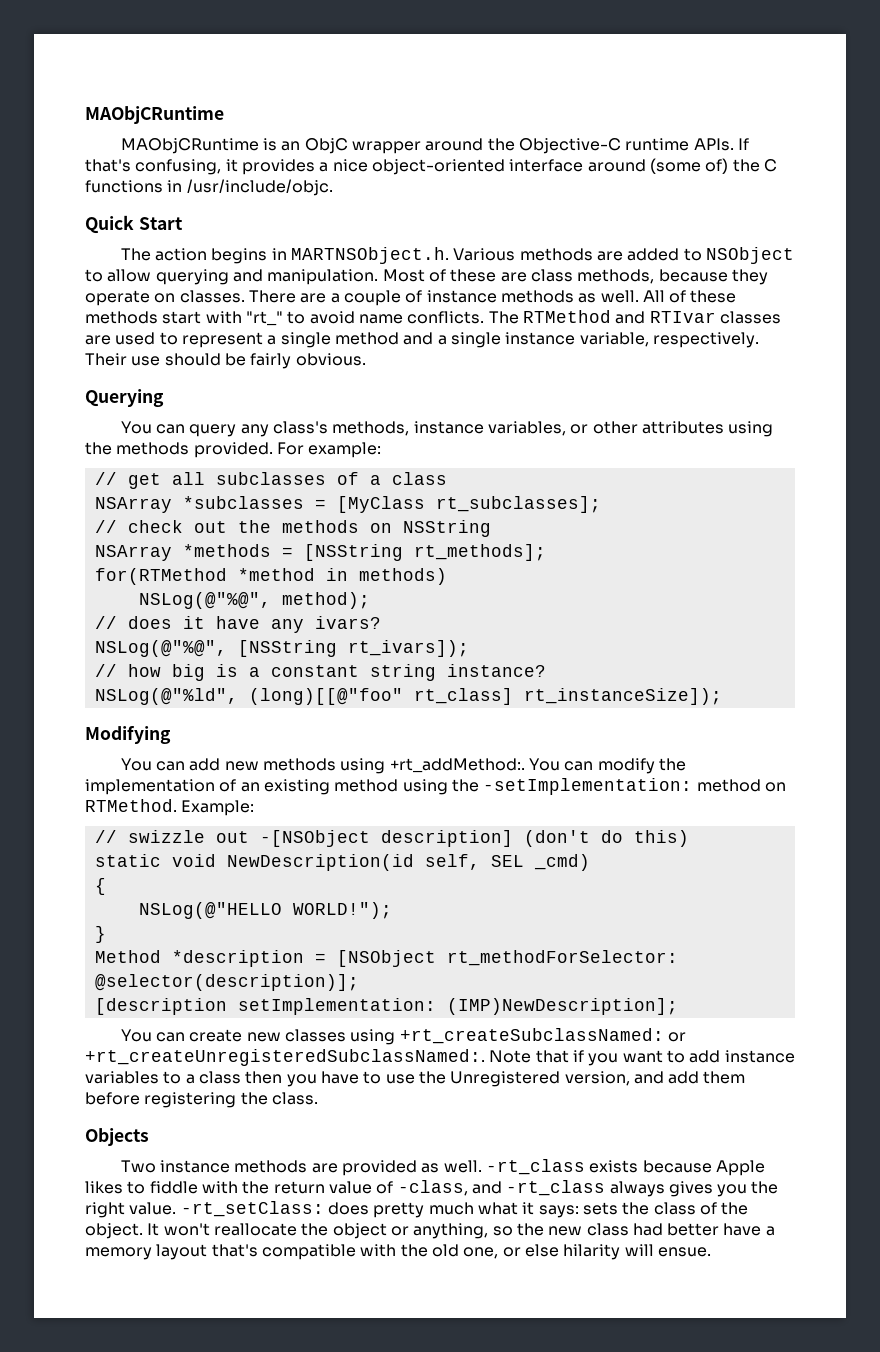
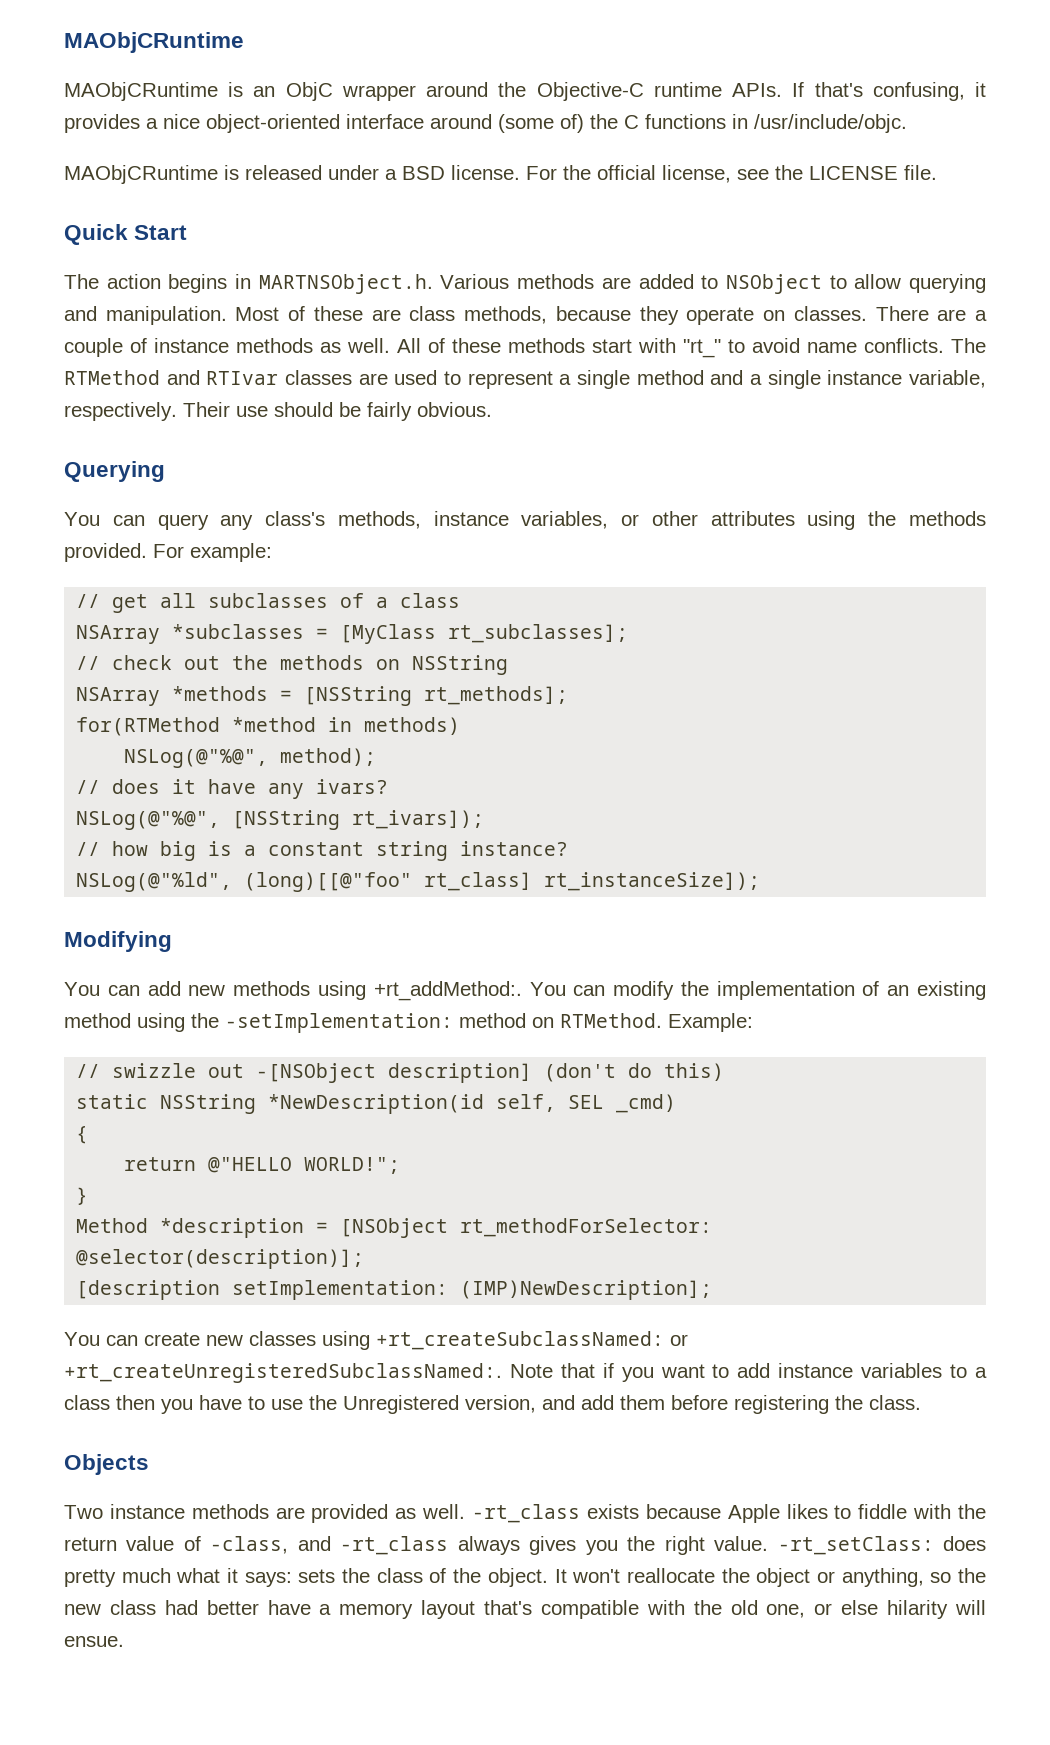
(333, 187) none -> [64,165,937,184] // MAObjCRuntime is released under a BSD license. For the official license, see the LICENSE file.
[171,854,414,871] void NewDescription(id -> [160,1094,485,1114] NSString *NewDescription(id
[138,902,392,919] NSLog(@"HELLO WORLD!"); -> [124,1157,401,1174] return @"HELLO WORLD!";

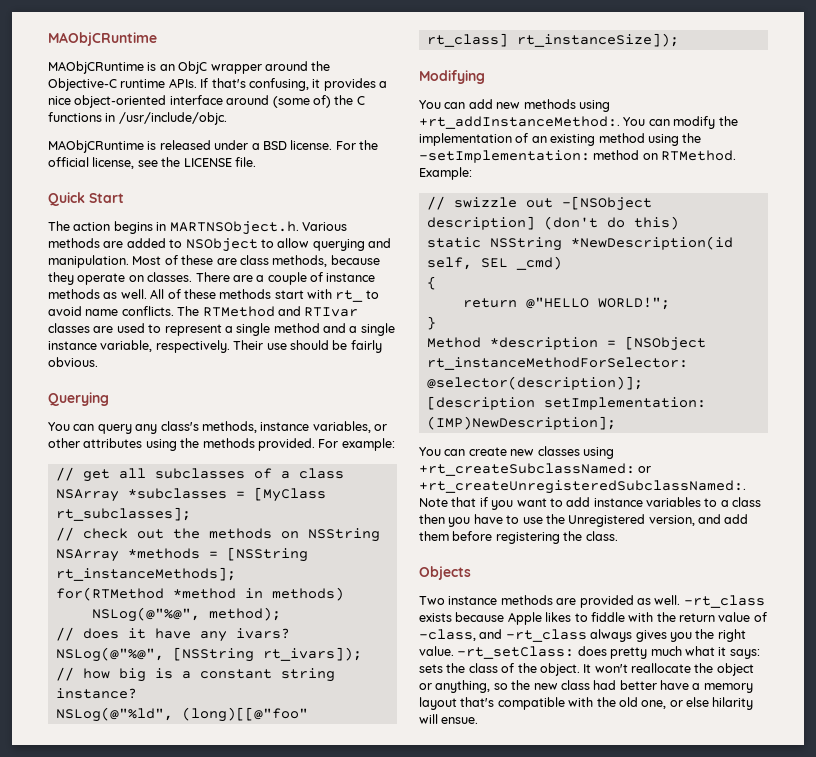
[683,339,721,358] "rt_" -> [335,290,364,302] rt_
[424,686,569,705] rt_methods]; -> [55,567,236,581] rt_instanceMethods];
[373,981,522,1001] +rt_addMethod:. -> [419,116,620,129] +rt_addInstanceMethod:.
[460,1218,713,1237] rt_methodForSelector: -> [426,357,688,370] rt_instanceMethodForSelector:

